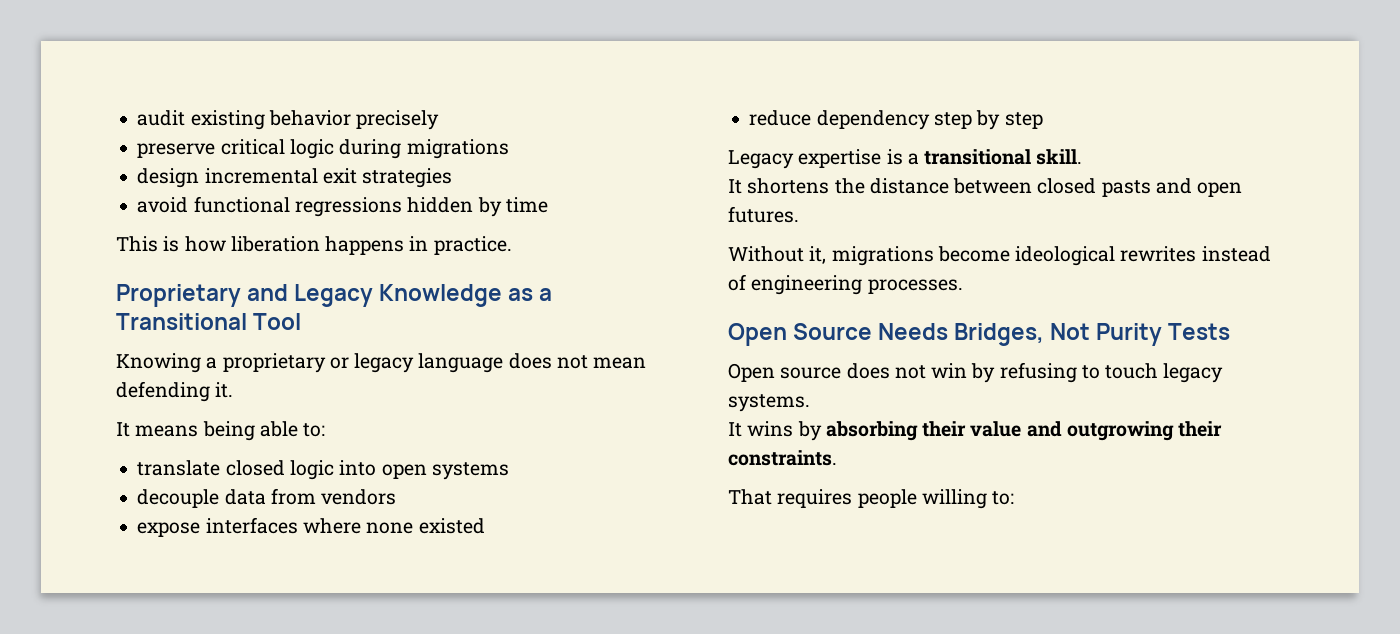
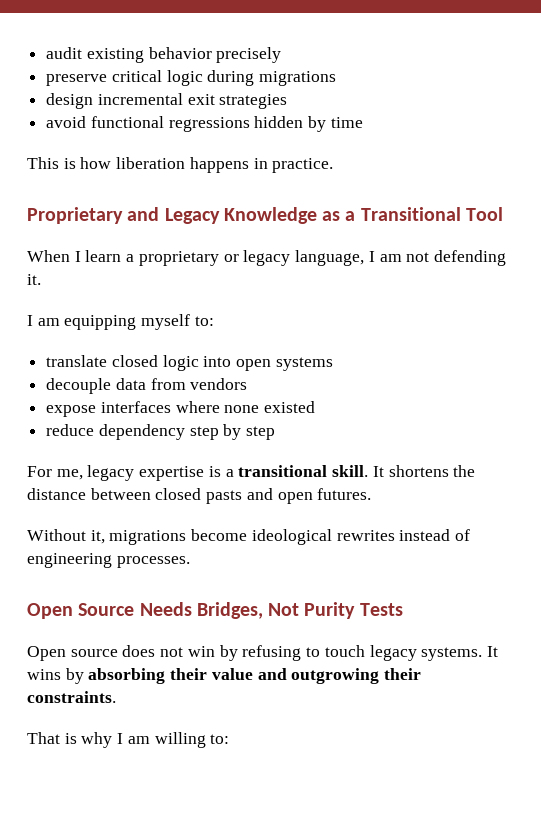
[116,353,201,373] Knowing -> [27,250,122,262] When I learn
[418,353,647,373] [116,381,234,402] [116,421,298,441] language does not mean defending it. // It means being able -> [295,250,506,266] [27,274,41,285] [27,314,191,330] language, I am not defending it. // I am equipping myself
[728,150,794,169] Legacy -> [27,465,135,481] For me, legacy
(1083, 157) // -> (369, 471) none
(810, 403) // -> (483, 654) none
[777,489,917,508] requires people -> [64,732,150,748] is why I am

